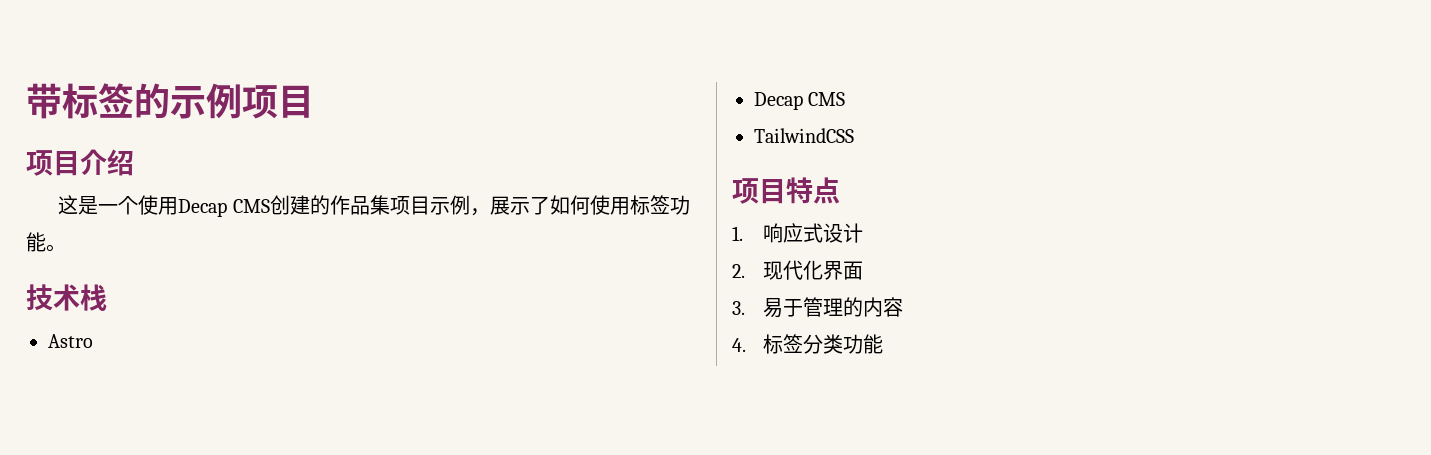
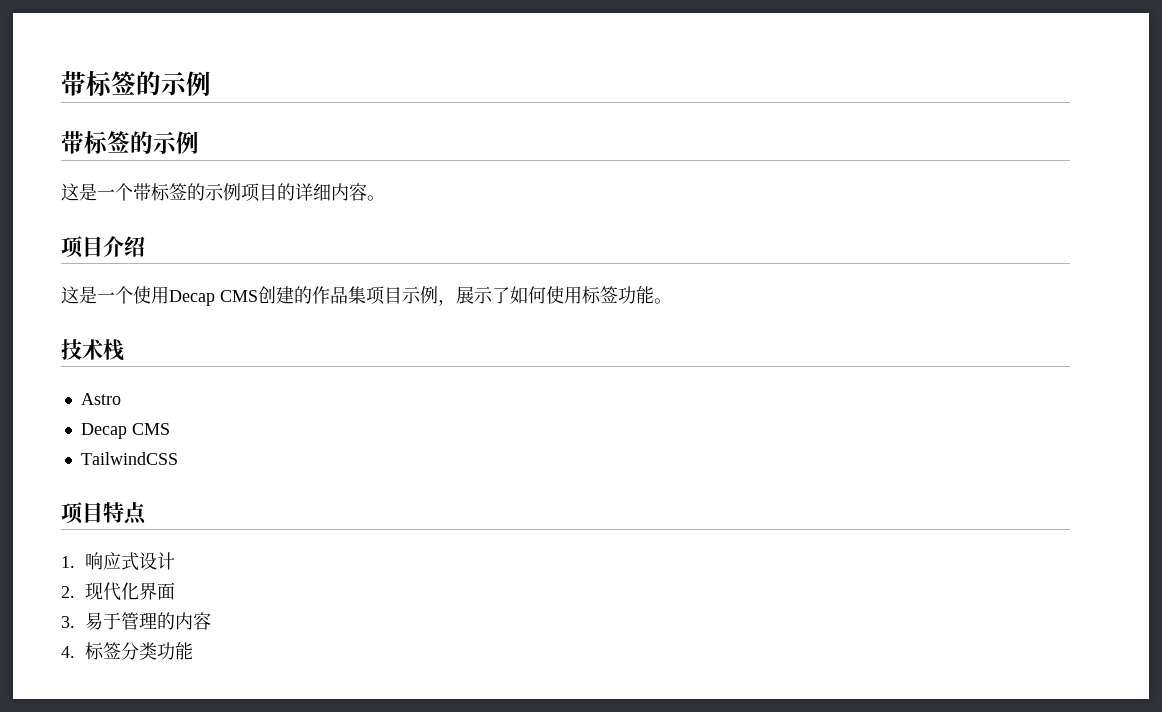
[26,83,314,119] 带标签的示例项目 -> [60,71,211,96] [60,131,199,154] [61,183,385,202] 带标签的示例 // 带标签的示例 // 这是一个带标签的示例项目的详细内容。

